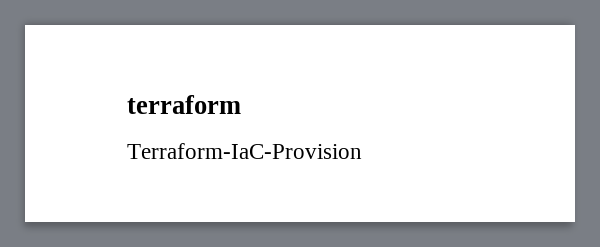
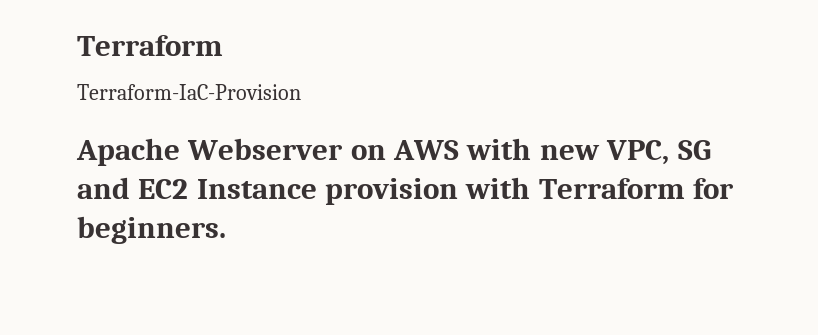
[127,95,241,114] terraform -> [77,35,223,56] Terraform
(362, 151) none -> [76,138,711,166] [77,177,735,205] [77,216,226,244] // Apache Webserver on AWS with new VPC, SG and EC2 Instance provision with Terraform for beginners.

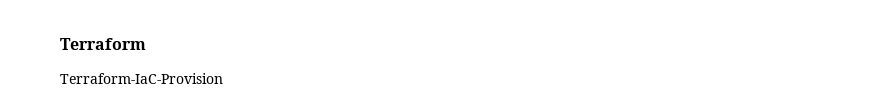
[76,138,711,166] [77,177,735,205] [77,216,226,244] // Apache Webserver on AWS with new VPC, SG and EC2 Instance provision with Terraform for beginners. -> (223, 78) none

